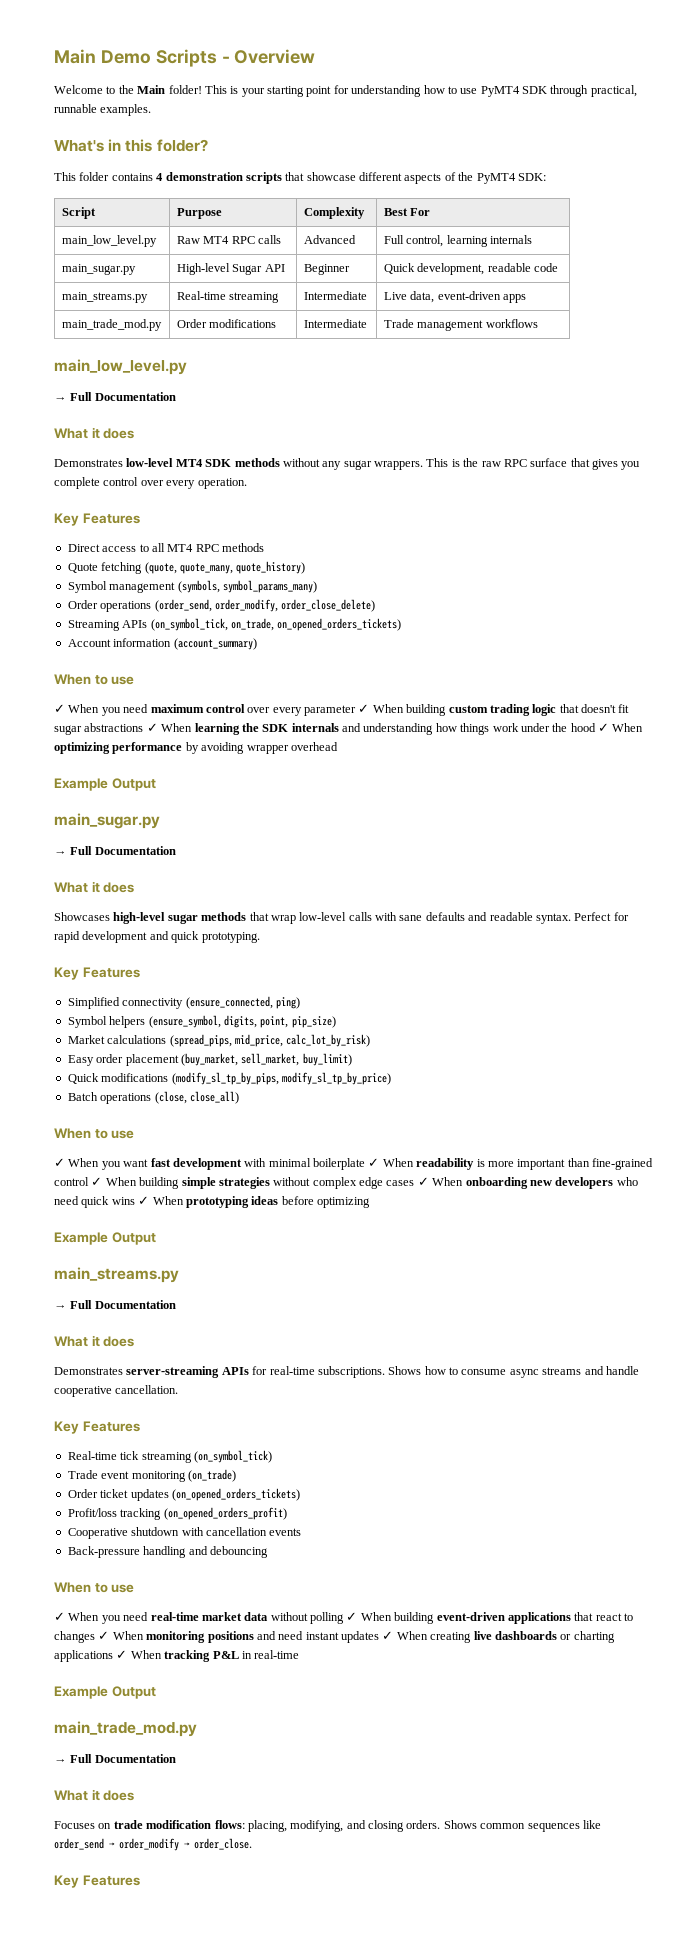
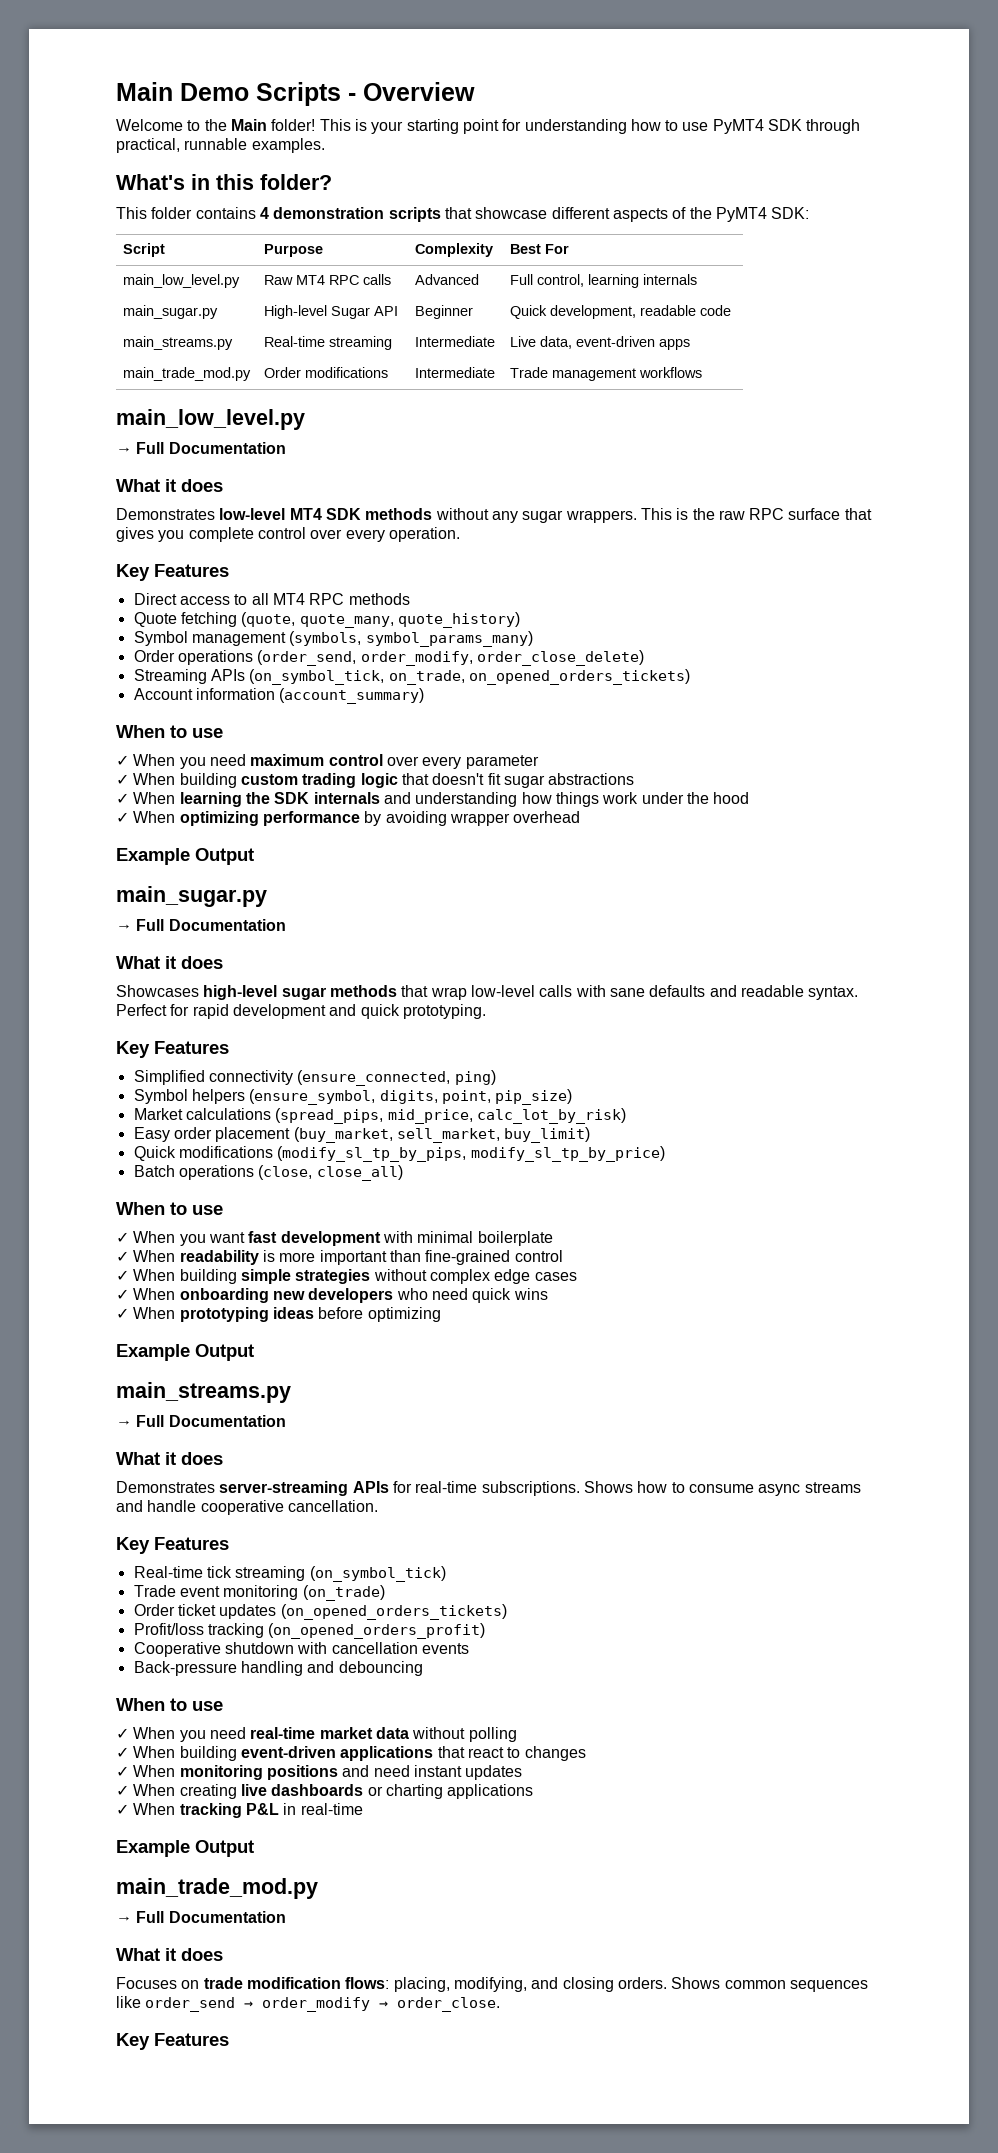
(356, 710) none -> (539, 762) //
(144, 727) none -> (635, 779) //
(596, 727) none -> (750, 798) //
(365, 1164) none -> (553, 1238) //
(89, 1181) none -> (563, 1256) //
(415, 1183) none -> (577, 1276) //
(135, 1201) none -> (548, 1294) //
(344, 1618) none -> (517, 1734) //
(95, 1637) none -> (586, 1753) //
(379, 1637) none -> (523, 1772) //
(113, 1656) none -> (534, 1791) //

